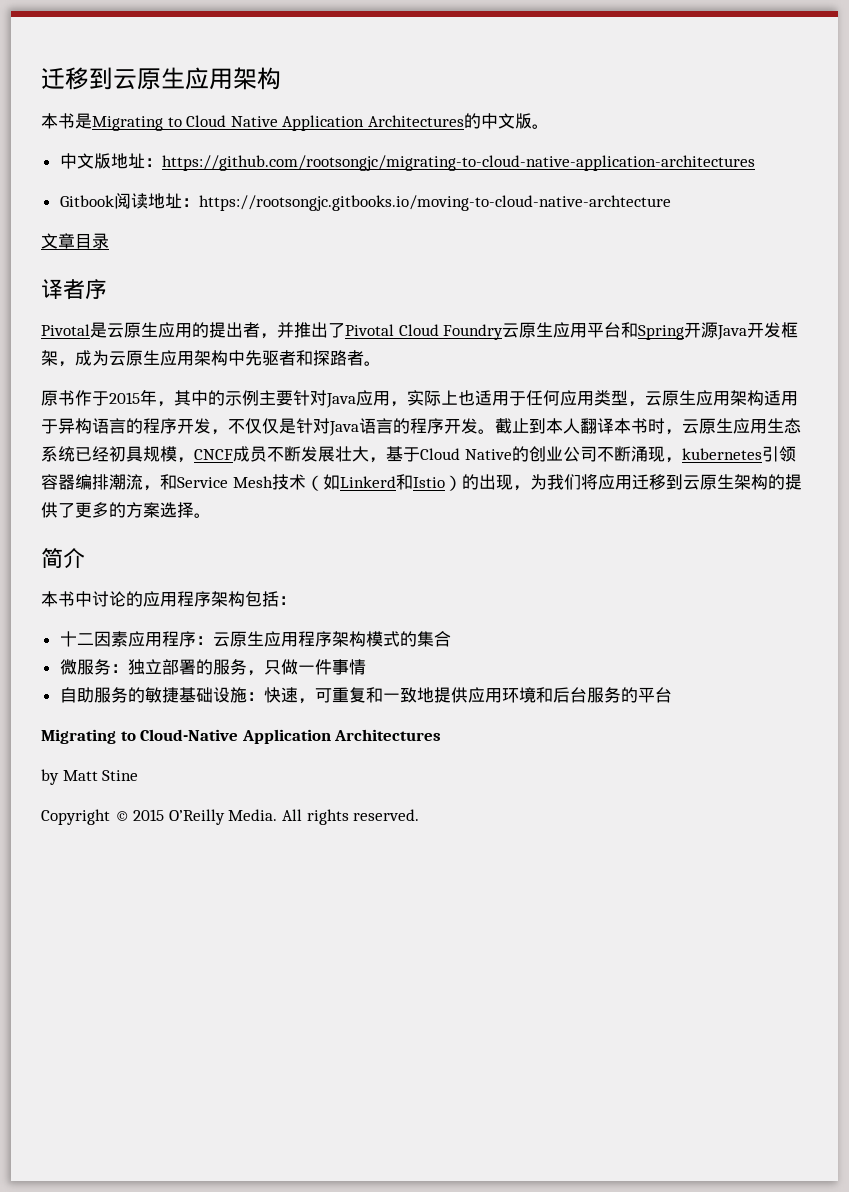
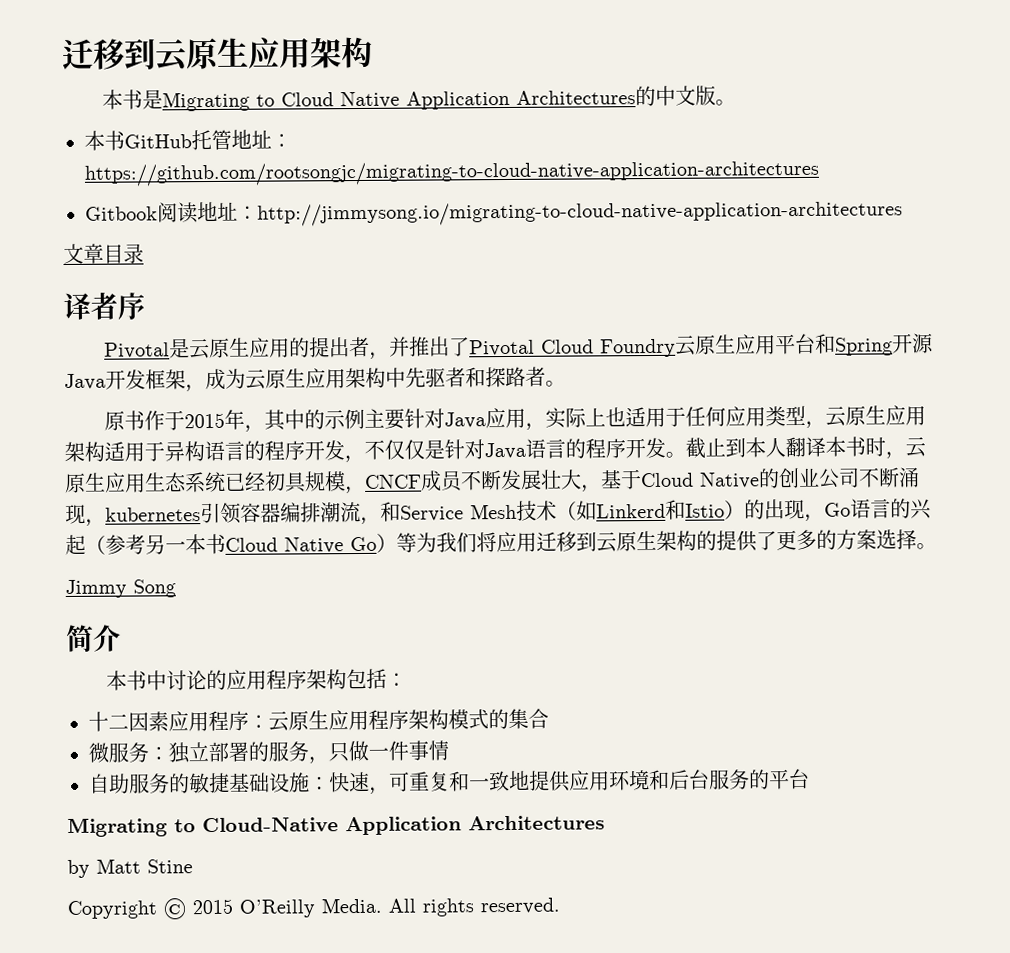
[59,153,111,169] 中文版 -> [84,129,232,151] 本书GitHub托管
[198,195,671,211] https://rootsongjc.gitbooks.io/moving-to-cloud-native-archtecture -> [257,200,903,227] http://jimmysong.io/migrating-to-cloud-native-application-architectures
(530, 488) none -> [824,498,932,520] [65,532,417,555] Go语言的兴起（参考另一本书Cloud Native Go）等
(211, 515) none -> [65,579,176,598] // Jimmy Song

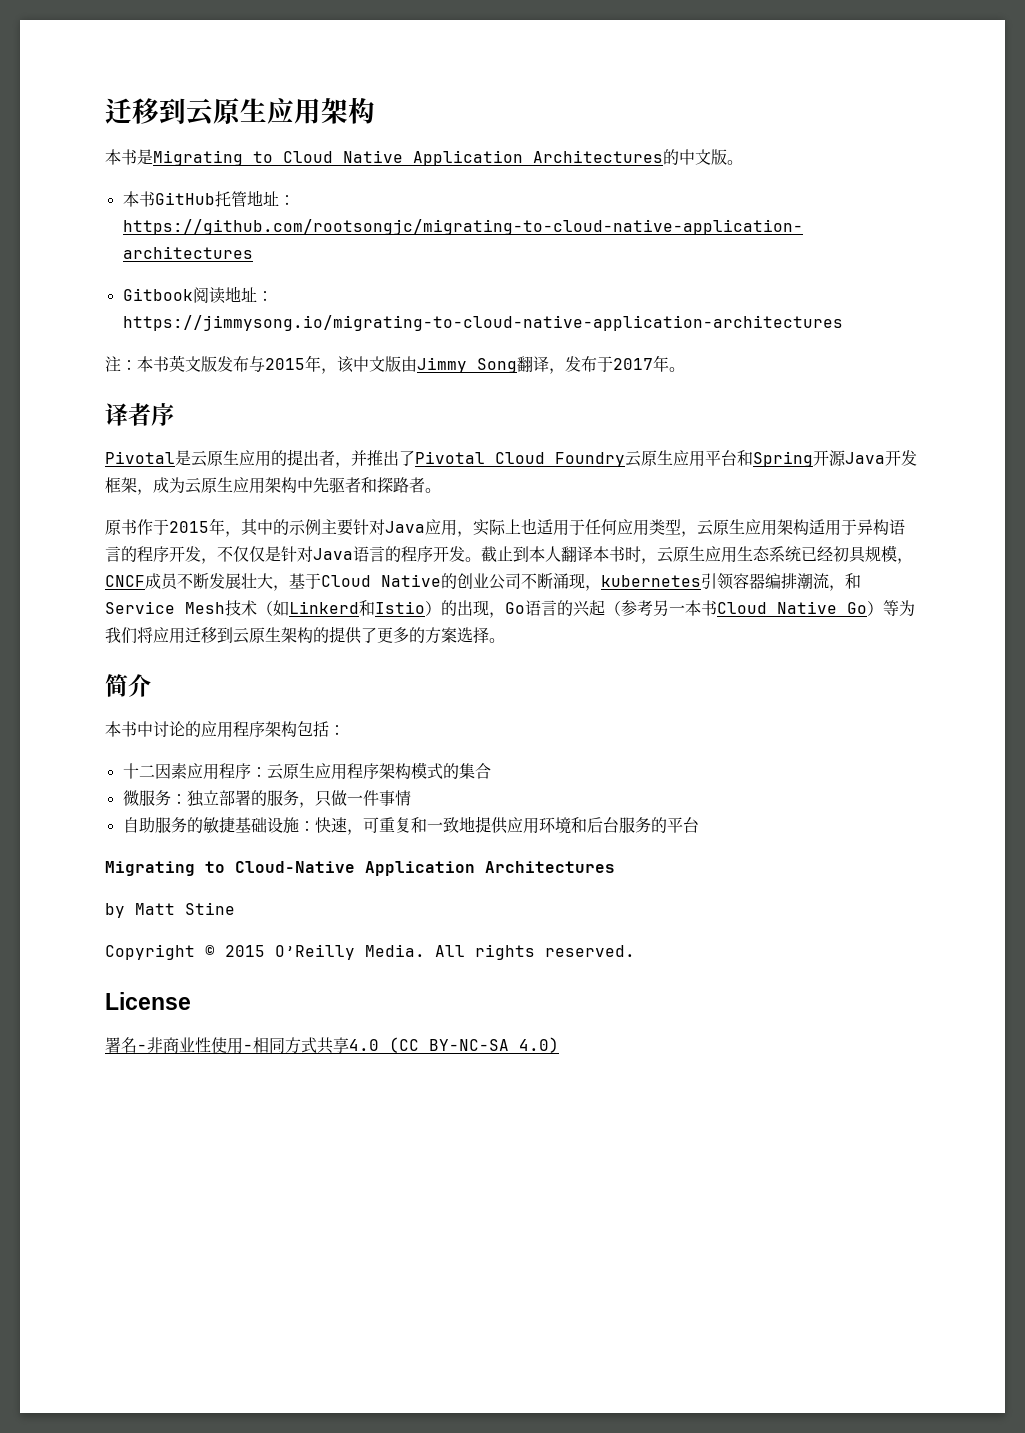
[257,200,903,227] [63,243,144,264] http://jimmysong.io/migrating-to-cloud-native-application-architectures // 文章目录 -> [122,315,843,331] [105,355,685,374] https://jimmysong.io/migrating-to-cloud-native-application-architectures // 注：本书英文版发布与2015年，该中文版由Jimmy Song翻译，发布于2017年。
[65,579,176,598] // Jimmy Song -> (505, 640) none
(560, 906) none -> [105,992,191,1010] [105,1037,559,1054] // License // 署名-非商业性使用-相同方式共享4.0 (CC BY-NC-SA 4.0)

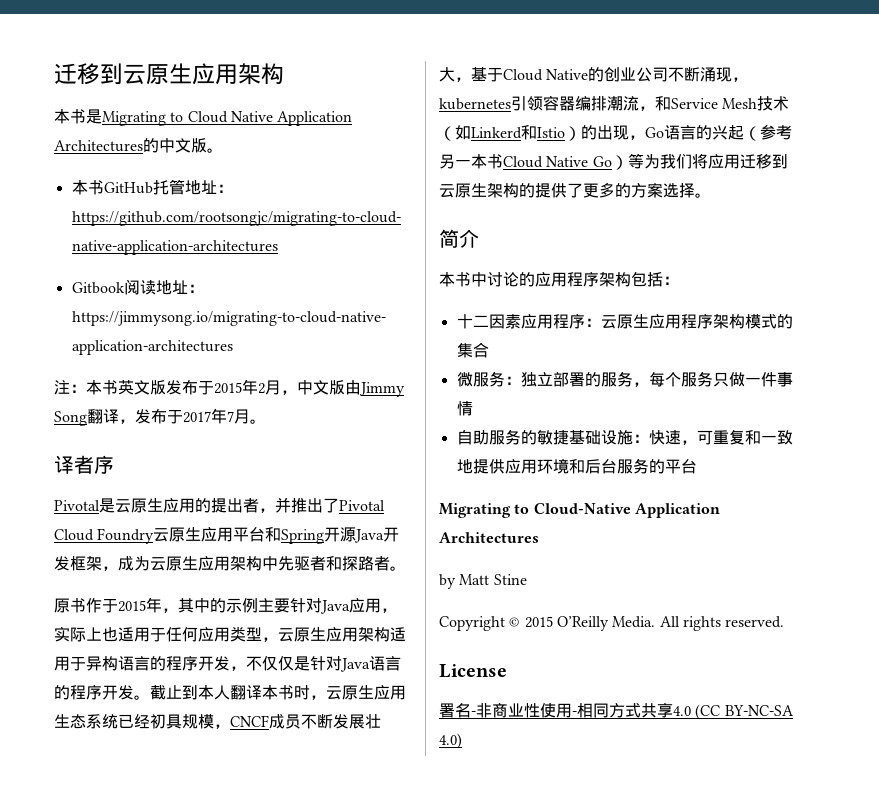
[249,355,354,374] 与2015年，该 -> [198,379,297,395] 于2015年2月，
(669, 363) none -> [227,409,250,424] 7月
(315, 805) none -> [648,371,713,387] 每个服务

